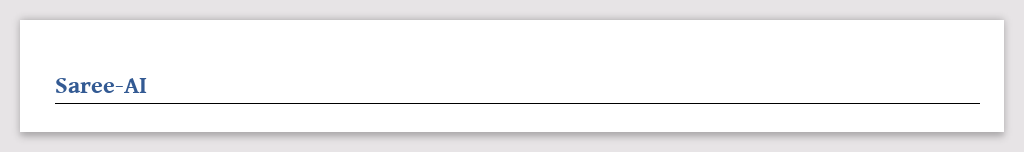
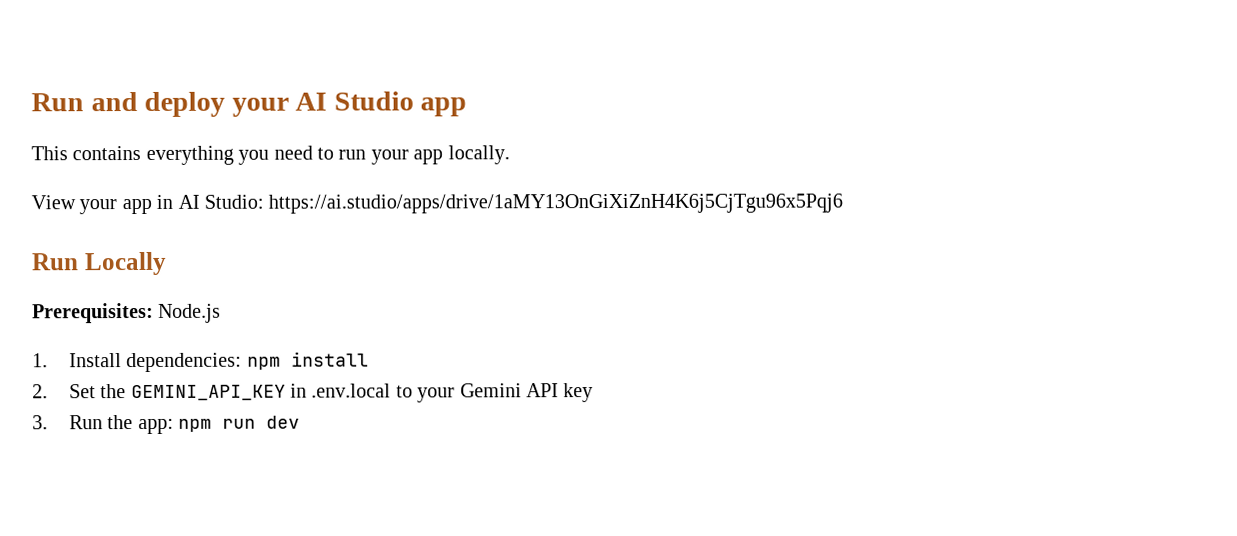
[55,78,147,93] Saree-AI -> [31,91,468,117] [31,145,510,165] [31,193,844,215] [31,251,167,276] [32,302,222,324] [32,351,369,373] [32,383,594,403] [32,415,300,435] Run and deploy your AI Studio app // This contains everything you need to run your app locally. // View your app in AI Studio: https://ai.studio/apps/drive/1aMY13OnGiXiZnH4K6j5CjTgu96x5Pqj6 // Run Locally // Prerequisites: Node.js // 1. Install dependencies: npm install // 2. Set the GEMINI_API_KEY in .env.local to your Gemini API key // 3. Run the app: npm run dev

